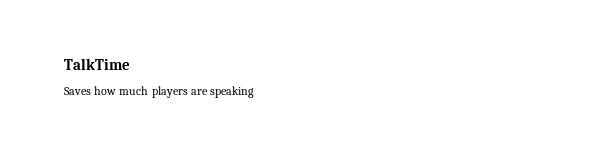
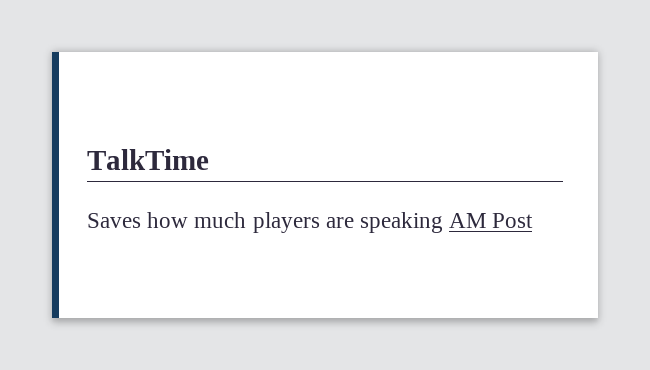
(255, 92) none -> [449,213,534,228] AM Post

